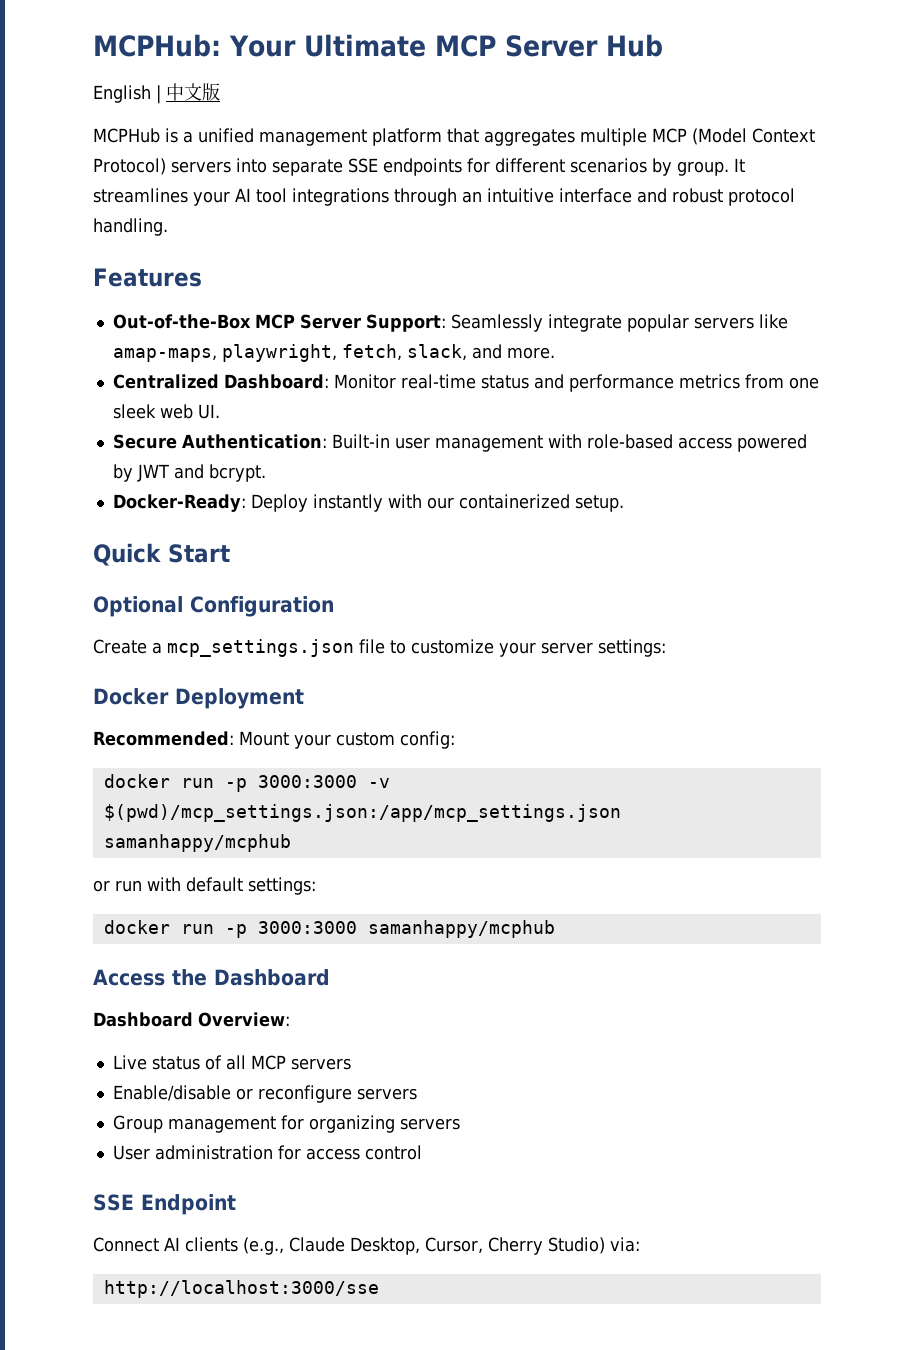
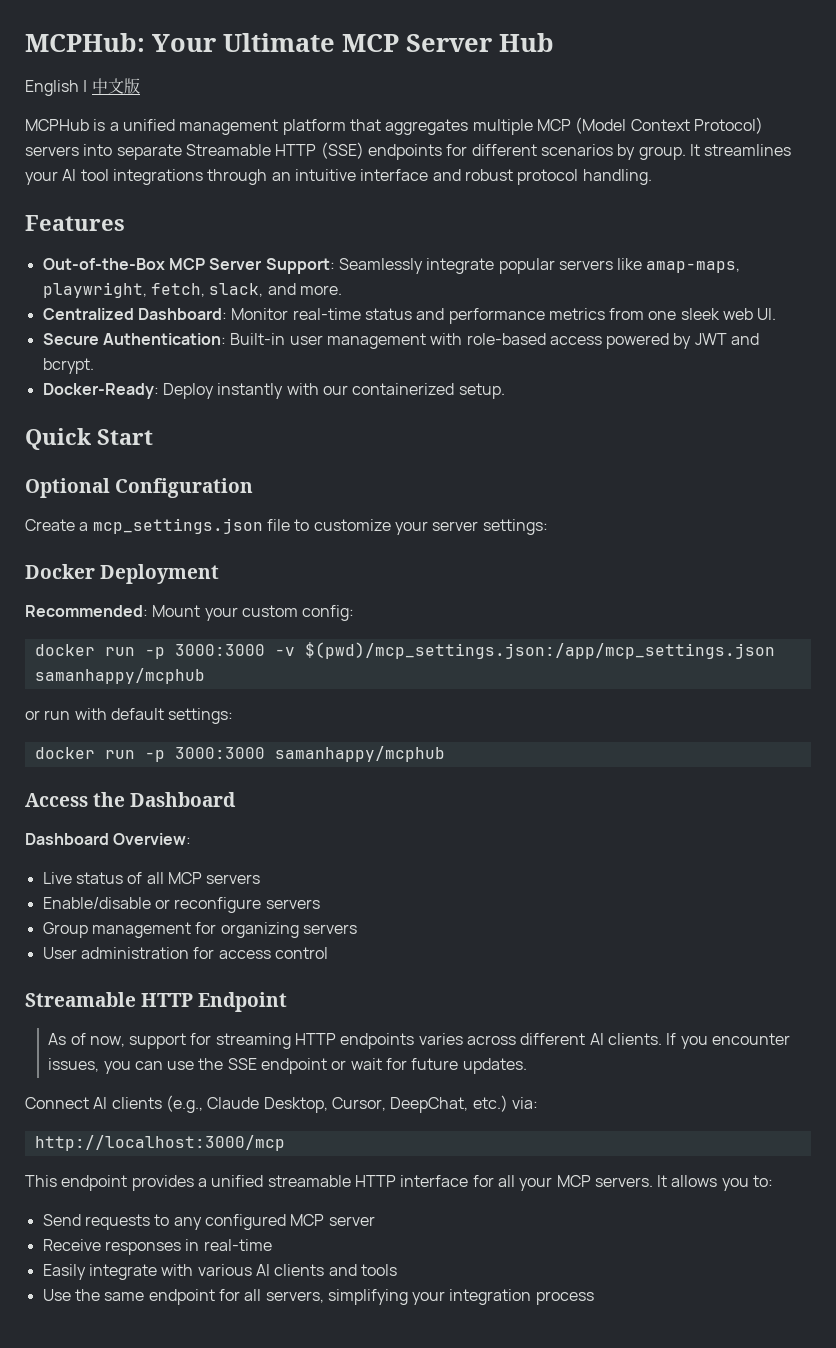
[348,158,378,173] SSE -> [185,142,364,159] Streamable HTTP (SSE)
[93,1194,236,1215] SSE Endpoint -> [25,992,288,1012] [48,1033,791,1049] [48,1058,527,1074] Streamable HTTP Endpoint // As of now, support for streaming HTTP endpoints varies across different AI clients. If you encounter issues, you can use the SSE endpoint or wait for future updates.
[488,1237,605,1255] Cherry Studio) -> [390,1095,508,1113] DeepChat, etc.)
[103,1280,379,1298] http://localhost:3000/sse -> [34,1135,285,1151] [25,1175,774,1191] [42,1214,375,1230] [42,1239,272,1255] [42,1264,397,1280] [42,1289,594,1305] http://localhost:3000/mcp // This endpoint provides a unified streamable HTTP interface for all your MCP servers. It allows you to: // Send requests to any configured MCP server // Receive responses in real-time // Easily integrate with various AI clients and tools // Use the same endpoint for all servers, simplifying your integration process

